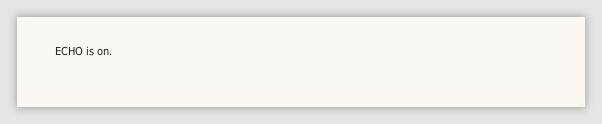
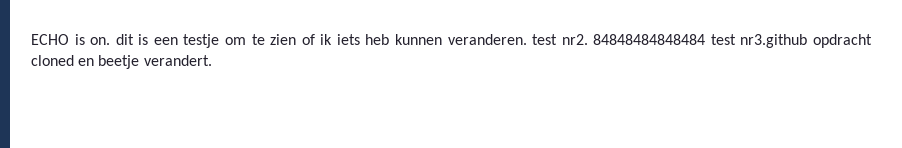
(112, 52) none -> [115,34,872,48] [31,55,212,69] dit is een testje om te zien of ik iets heb kunnen veranderen. test nr2. 84848484848484 test nr3.github opdracht cloned en beetje verandert.

